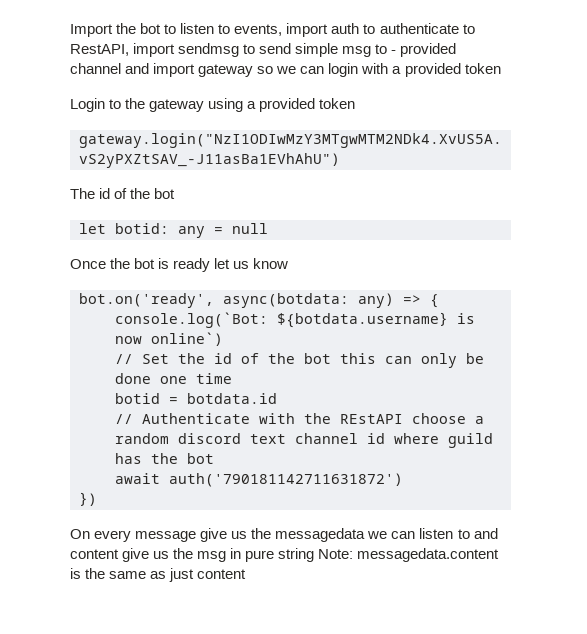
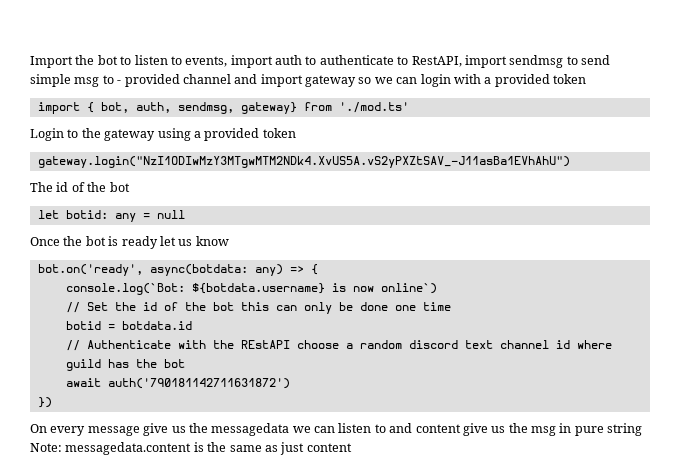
(501, 68) none -> [37,102,409,114] // import { bot, auth, sendmsg, gateway} from './mod.ts'

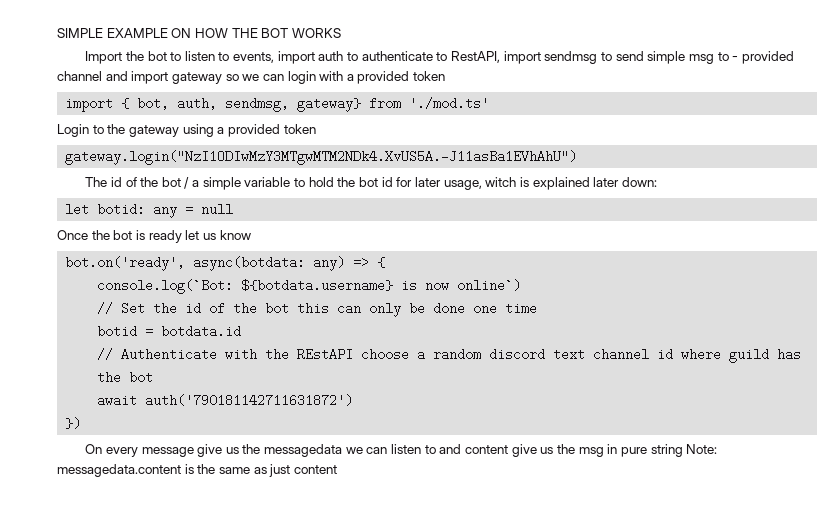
(30, 62) none -> [57,28,341,38] SIMPLE EXAMPLE ON HOW THE BOT WORKS //
[37,156,570,168] gateway.login("NzI1ODIwMzY3MTgwMTM2NDk4.XvUS5A.vS2yPXZtSAV_-J11asBa1EVhAhU") -> [65,150,578,165] gateway.login("NzI1ODIwMzY3MTgwMTM2NDk4.XvUS5A.-J11asBa1EVhAhU")
(130, 187) none -> [184,177,657,190] / a simple variable to hold the bot id for later usage, witch is explained later down:

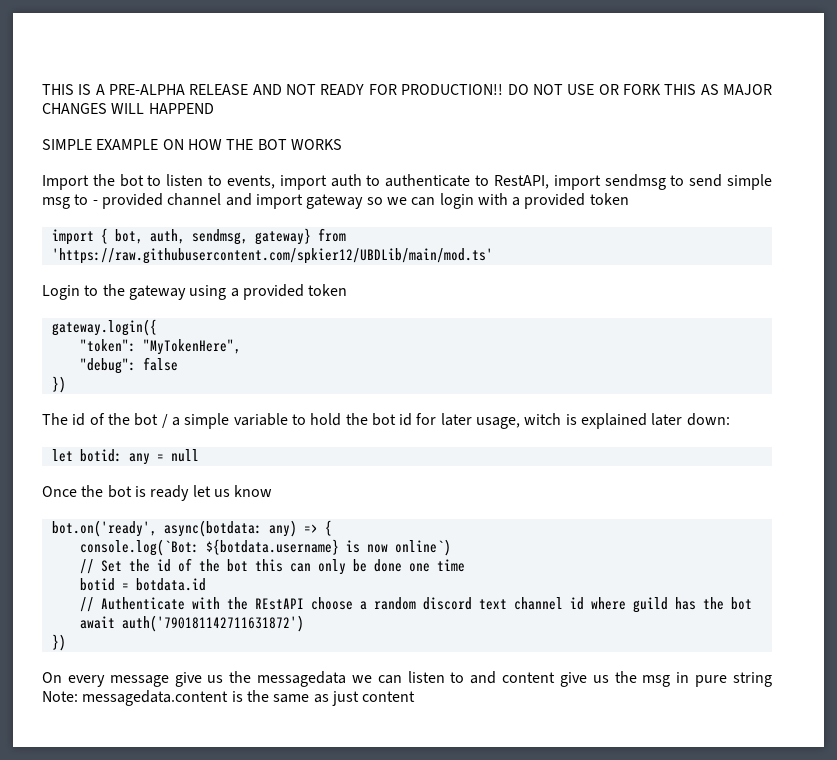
(57, 33) none -> [42,84,773,95] [42,103,214,114] THIS IS A PRE-ALPHA RELEASE AND NOT READY FOR PRODUCTION!! DO NOT USE OR FORK THIS AS MAJOR CHANGES WILL HAPPEND //
[409,97,490,110] './mod.ts' -> [51,248,493,264] 'https://raw.githubusercontent.com/spkier12/UBDLib/main/mod.ts'
[65,150,578,165] gateway.login("NzI1ODIwMzY3MTgwMTM2NDk4.XvUS5A.-J11asBa1EVhAhU") -> [51,319,157,336] [79,339,241,355] [79,357,178,374] [51,376,66,393] gateway.login({ // "token": "MyTokenHere", // "debug": false // })

